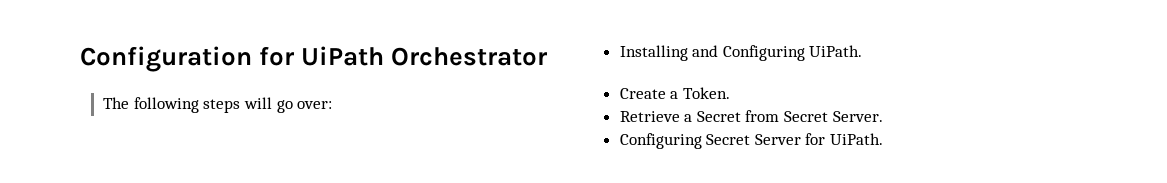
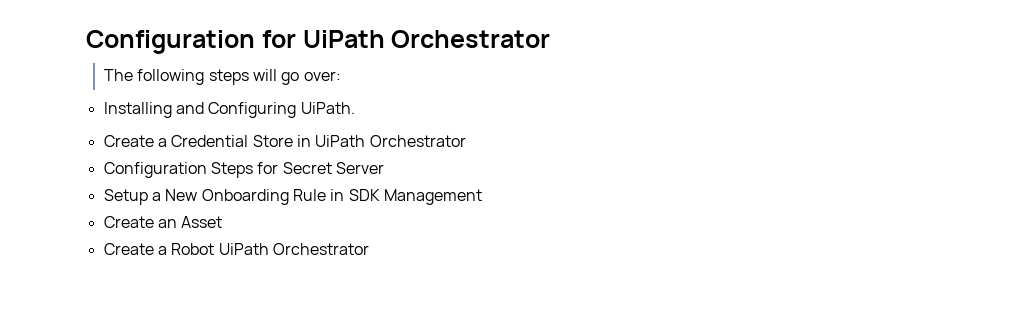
[682,87,730,99] [619,110,883,122] [619,133,884,149] Token. // Retrieve a Secret from Secret Server. // Configuring Secret Server for UiPath. -> [171,135,466,147] [103,162,384,178] [103,189,482,205] [103,216,223,228] [103,243,369,255] Credential Store in UiPath Orchestrator // Configuration Steps for Secret Server // Setup a New Onboarding Rule in SDK Management // Create an Asset // Create a Robot UiPath Orchestrator

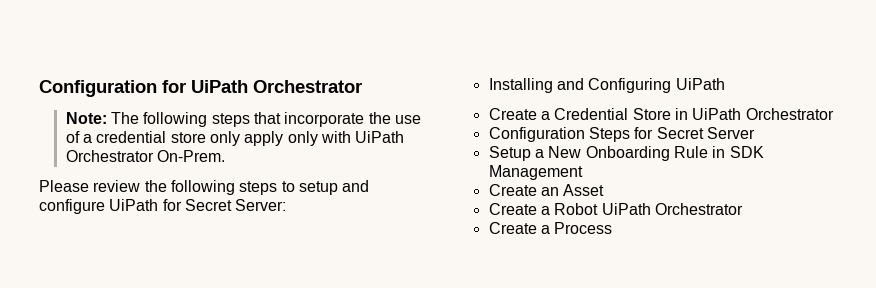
(551, 39) none -> [65,112,107,124] Note:
[252,69,341,85] will go over: -> [253,112,421,127] [65,131,405,146] [65,150,225,162] [39,180,370,195] [39,199,287,214] that incorporate the use of a credential store only apply only with UiPath Orchestrator On-Prem. // Please review the following steps to setup and configure UiPath for Secret Server:
[300,102,355,114] UiPath. -> [675,78,725,90] UiPath
(369, 249) none -> [488,222,613,234] // Create a Process

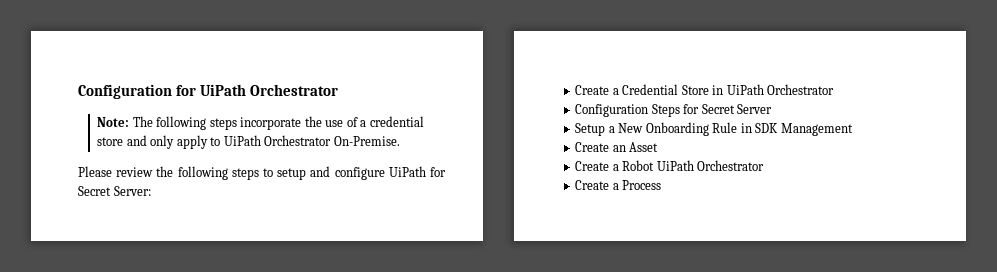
[253,112,281,124] that -> (237, 124) none
(206, 137) none -> [126,135,147,146] and
[287,131,405,146] [65,150,225,162] only with UiPath Orchestrator On-Prem. -> [210,135,400,146] to UiPath Orchestrator On-Premise.
[488,78,725,93] // Installing and Configuring UiPath -> (151, 191) none

